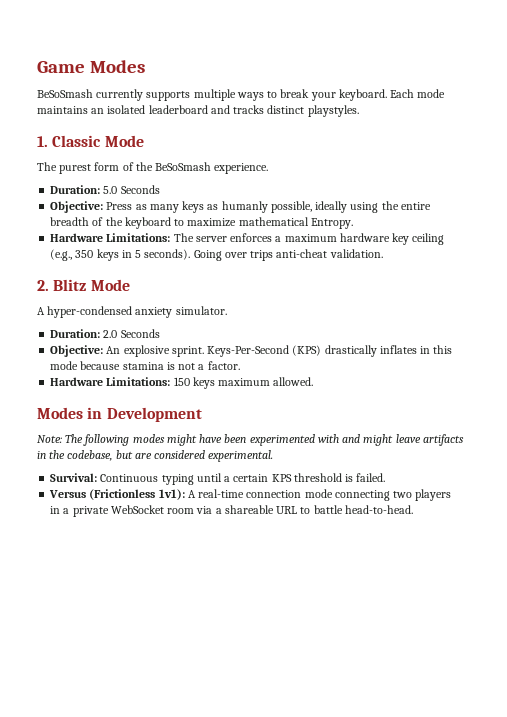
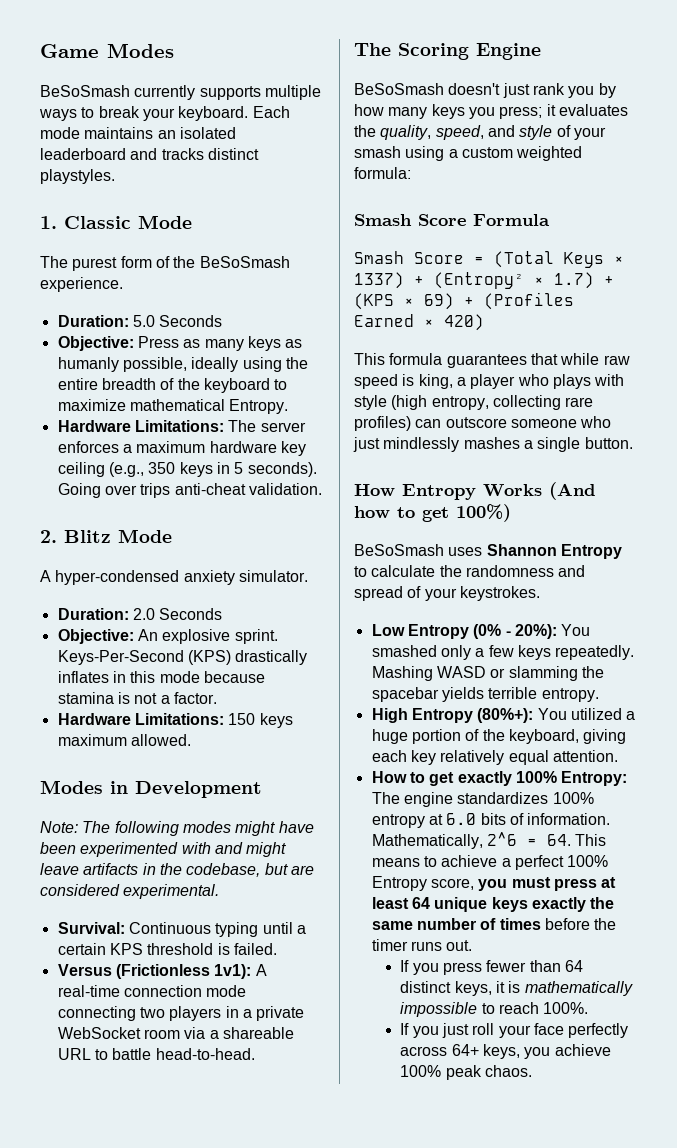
(413, 509) none -> [354,43,541,60] [354,83,616,98] [354,104,628,119] [354,125,606,140] [354,146,583,161] [354,167,411,179] [354,214,550,226] [354,251,624,268] [354,272,614,289] [354,292,574,310] [354,314,484,331] [354,353,630,368] [354,374,625,389] [354,395,594,410] [354,416,612,431] [353,437,633,452] [354,482,595,500] [354,504,511,522] [354,544,622,559] [354,565,586,577] [354,586,540,601] [371,624,591,639] [371,645,635,660] [371,666,604,681] [371,687,599,702] [371,708,636,723] [371,729,627,744] [371,750,618,765] [371,771,628,786] [371,792,594,807] [371,813,611,828] [371,832,607,849] [371,855,609,870] [371,876,617,891] [371,897,615,912] [371,918,617,930] [371,939,473,951] [400,960,583,975] [400,981,633,996] [400,1002,589,1017] [400,1023,629,1038] [400,1044,611,1059] [400,1065,533,1080] // The Scoring Engine // BeSoSmash doesn't just rank you by how many keys you press; it evaluates the quality, speed, and style of your smash using a custom weighted formula: // Smash Score Formula // Smash Score = (Total Keys × 1337) + (Entropy² × 1.7) + (KPS × 69) + (Profiles Earned × 420) // This formula guarantees that while raw speed is king, a player who plays with style (high entropy, collecting rare profiles) can outscore someone who just mindlessly mashes a single button. // How Entropy Works (And how to get 100%) // BeSoSmash uses Shannon Entropy to calculate the randomness and spread of your keystrokes. // Low Entropy (0% - 20%): You smashed only a few keys repeatedly. Mashing WASD or slamming the spacebar yields terrible entropy. // High Entropy (80%+): You utilized a huge portion of the keyboard, giving each key relatively equal attention. // How to get exactly 100% Entropy: The engine standardizes 100% entropy at 6.0 bits of information. Mathematically, 2^6 = 64. This means to achieve a perfect 100% Entropy score, you must press at least 64 unique keys exactly the same number of times before the timer runs out. // If you press fewer than 64 distinct keys, it is mathematically impossible to reach 100%. // If you just roll your face perfectly across 64+ keys, you achieve 100% peak chaos.

